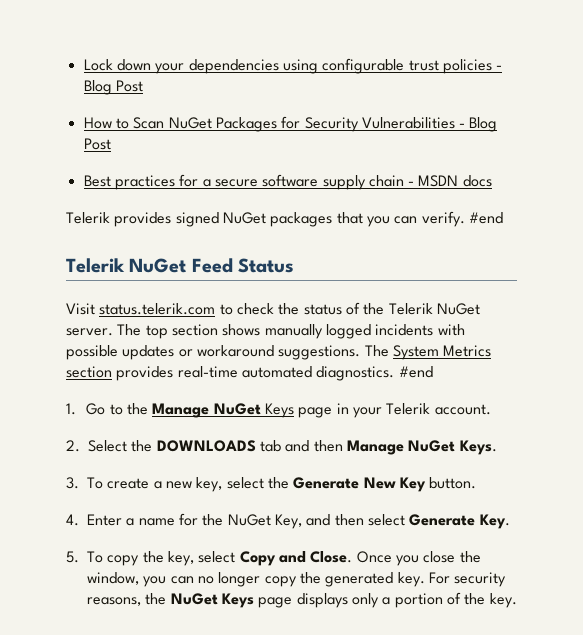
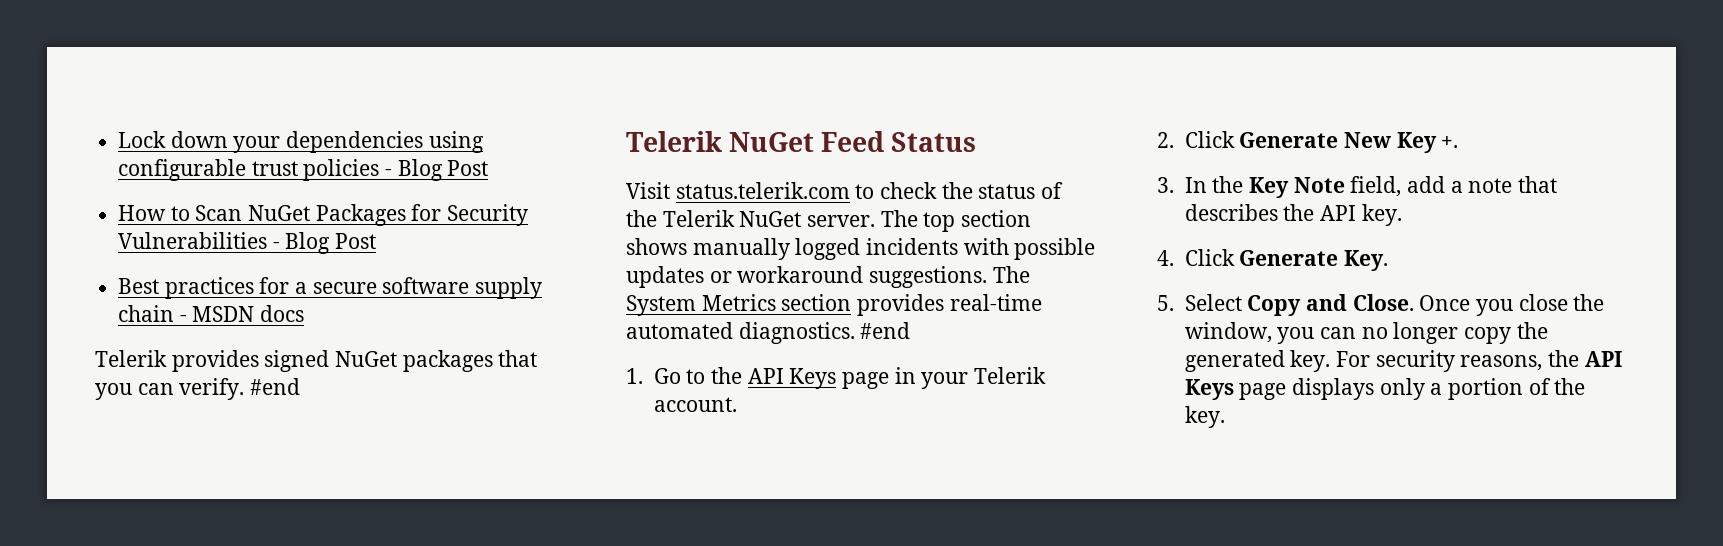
[152,403,261,418] Manage NuGet -> [747,368,784,384] API
[88,440,497,455] [66,477,477,492] [66,513,510,529] [66,551,236,566] Select the DOWNLOADS tab and then Manage NuGet Keys. // 3. To create a new key, select the Generate New Key button. // 4. Enter a name for the NuGet Key, and then select Generate Key. // 5. To copy the key, select -> [1184,131,1459,153] [1157,176,1557,198] [1184,204,1402,226] [1157,249,1388,271] [1157,294,1242,311] Click Generate New Key +. // 3. In the Key Note field, add a note that describes the API key. // 4. Click Generate Key. // 5. Select
[170,593,218,605] NuGet -> [1584,351,1622,367] API

